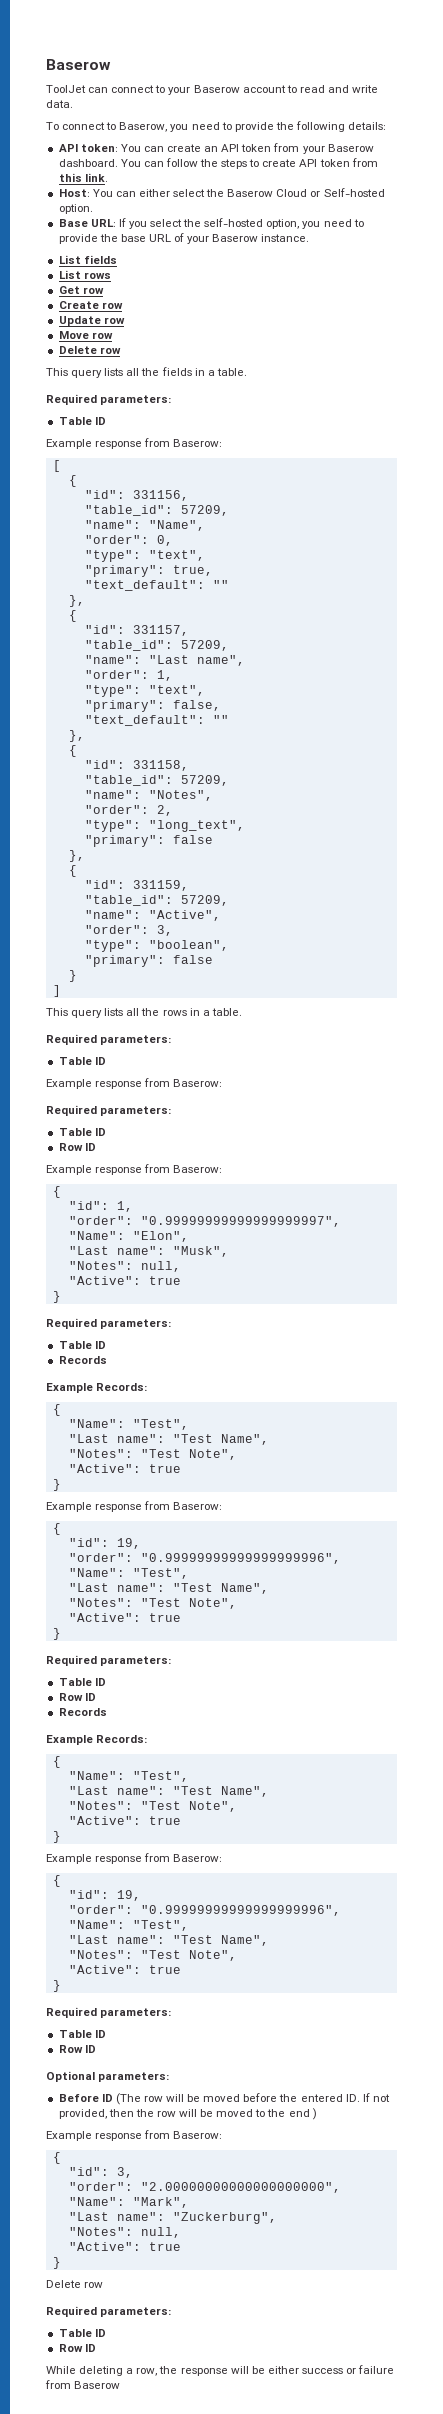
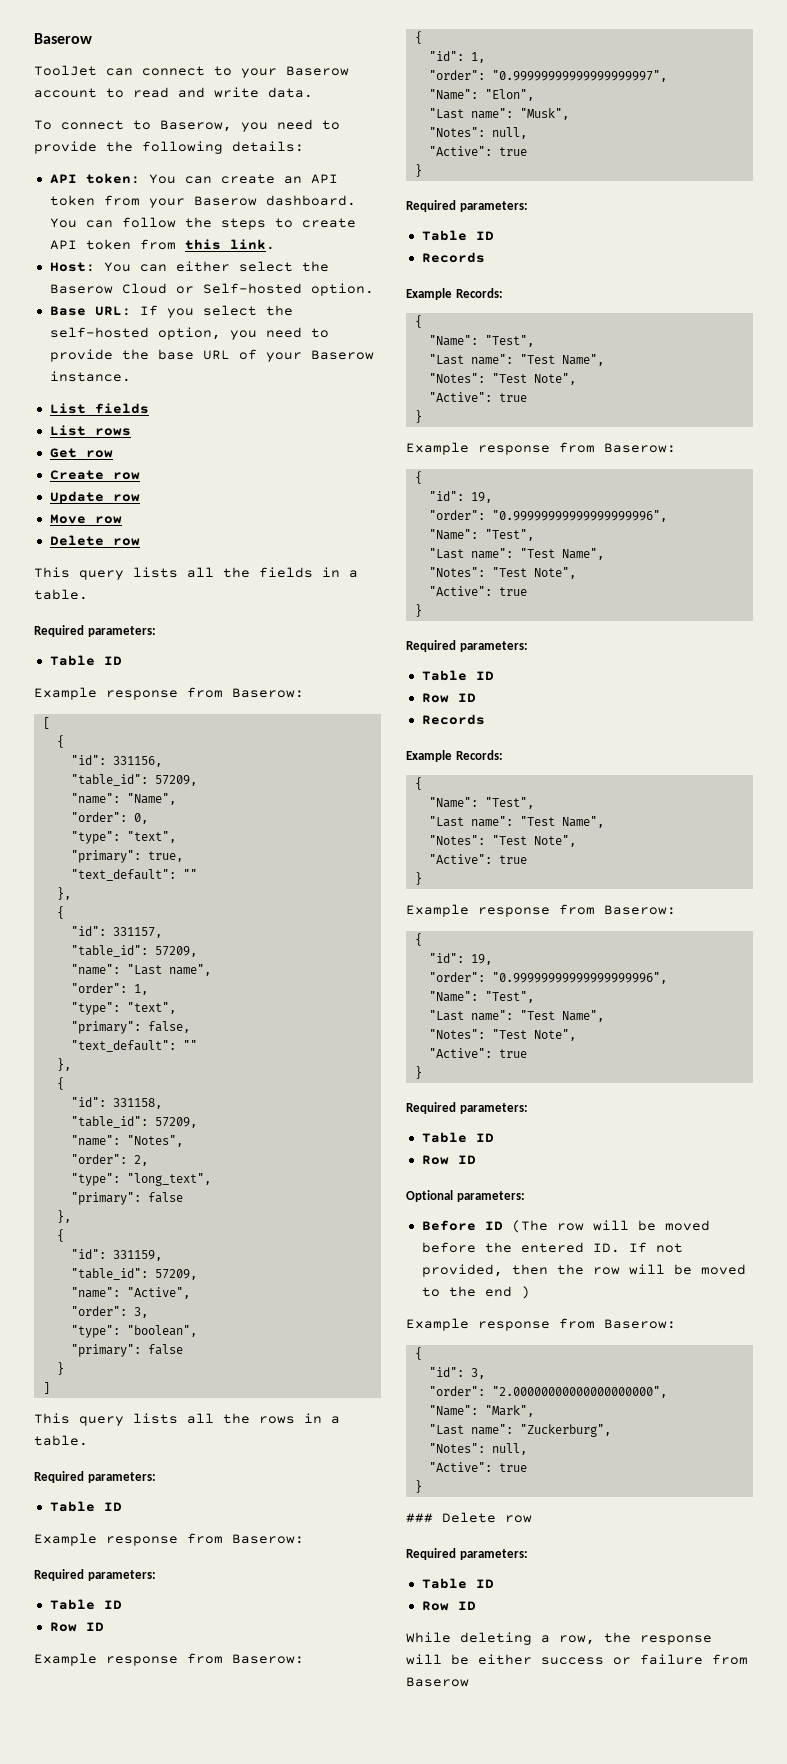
(61, 2263) none -> [406,1513,433,1523] ###

